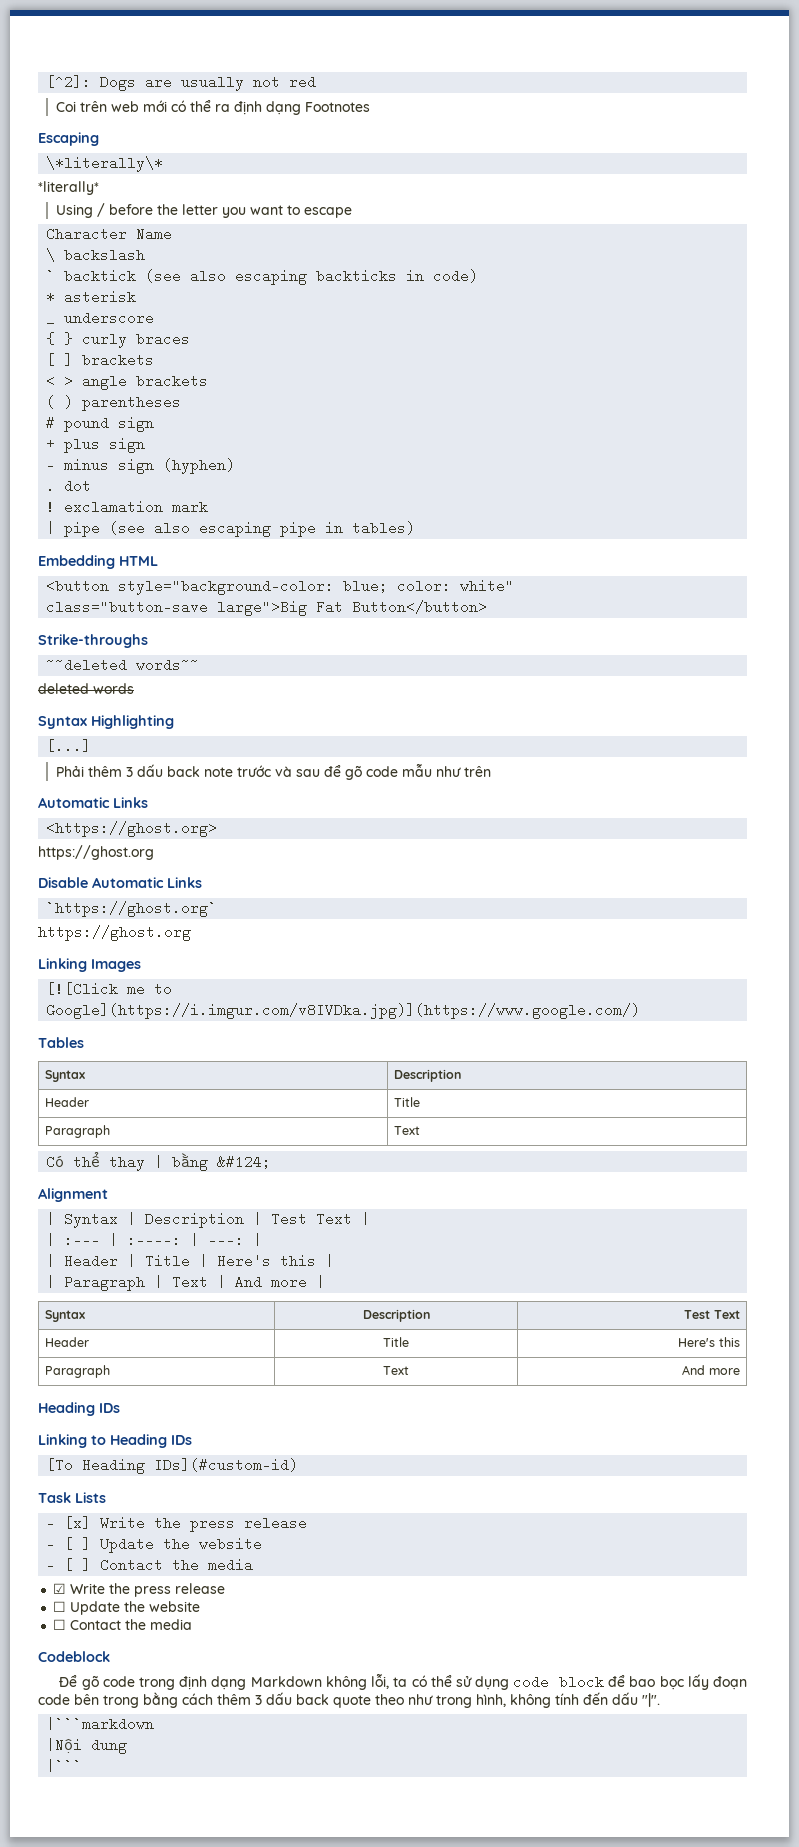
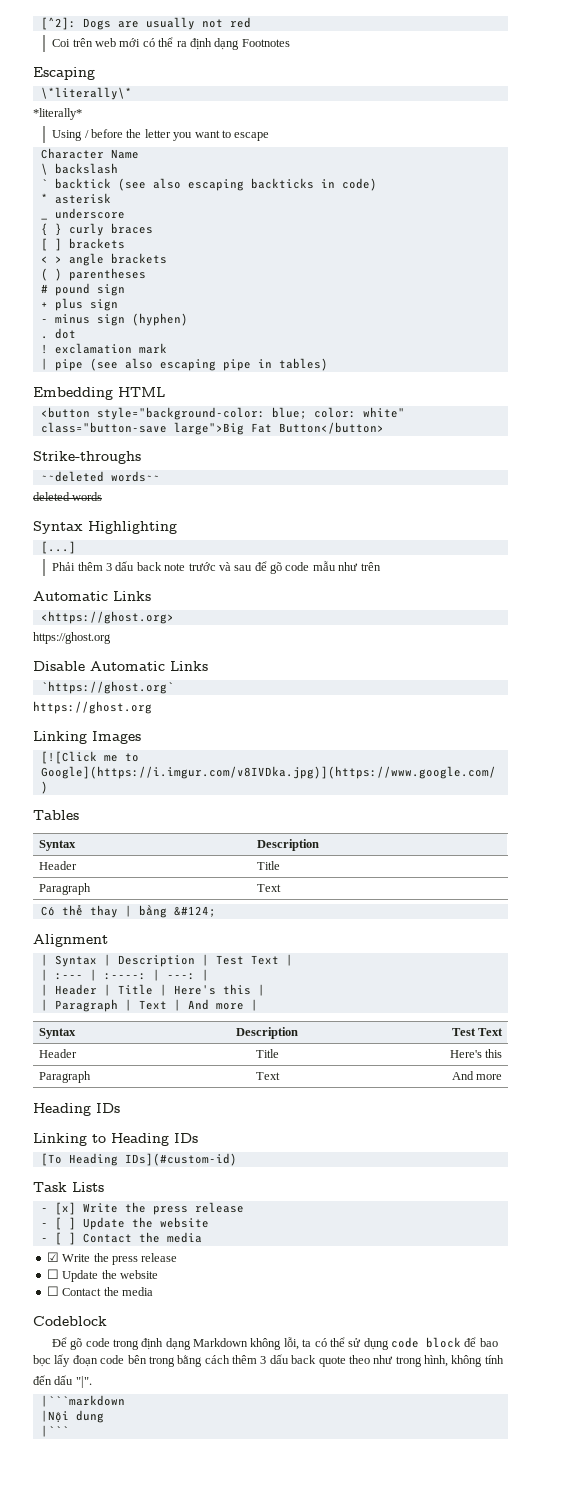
(579, 1699) none -> (504, 1359) //

